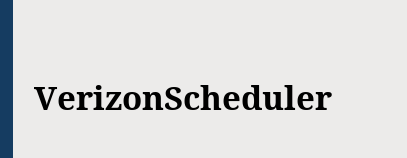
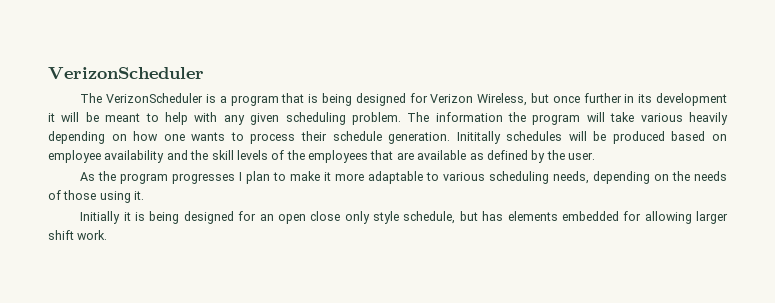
[34,85,332,110] VerizonScheduler -> [48,67,204,79] [80,93,727,106] [48,112,729,125] [48,131,727,144] [48,150,595,163] [80,171,727,184] [48,190,145,203] [80,211,728,224] [48,230,108,240] VerizonScheduler // The VerizonScheduler is a program that is being designed for Verizon Wireless, but once further in its development it will be meant to help with any given scheduling problem. The information the program will take various heavily depending on how one wants to process their schedule generation. Inititally schedules will be produced based on employee availability and the skill levels of the employees that are available as defined by the user. // As the program progresses I plan to make it more adaptable to various scheduling needs, depending on the needs of those using it. // Initially it is being designed for an open close only style schedule, but has elements embedded for allowing larger shift work.

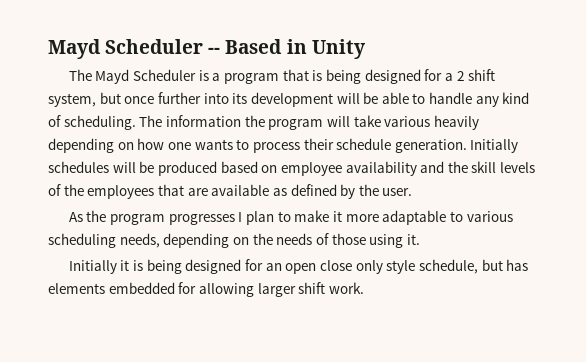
[48,67,204,79] [80,93,204,103] VerizonScheduler // The VerizonScheduler -> [48,39,365,59] [68,69,197,84] Mayd Scheduler -- Based in Unity // The Mayd Scheduler
[430,93,528,106] Verizon Wireless, -> [444,69,496,81] [48,93,96,107] a 2 shift system,
[624,94,635,103] in -> [203,93,229,104] into
[48,112,401,125] it will be meant to help with any given scheduling problem. -> [336,92,530,107] [48,115,136,130] will be able to handle any kind of scheduling.
[456,131,501,144] Inititally -> [470,139,519,153] Initially

